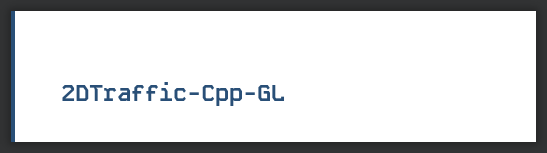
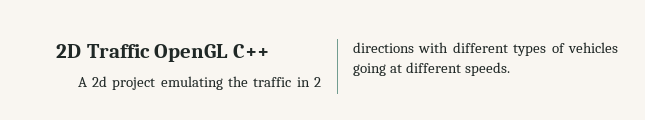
[61,82,285,106] 2DTraffic-Cpp-GL -> [56,44,269,62] [77,76,322,90] [353,42,618,56] [353,62,510,76] 2D Traffic OpenGL C++ // A 2d project emulating the traffic in 2 directions with different types of vehicles going at different speeds.

